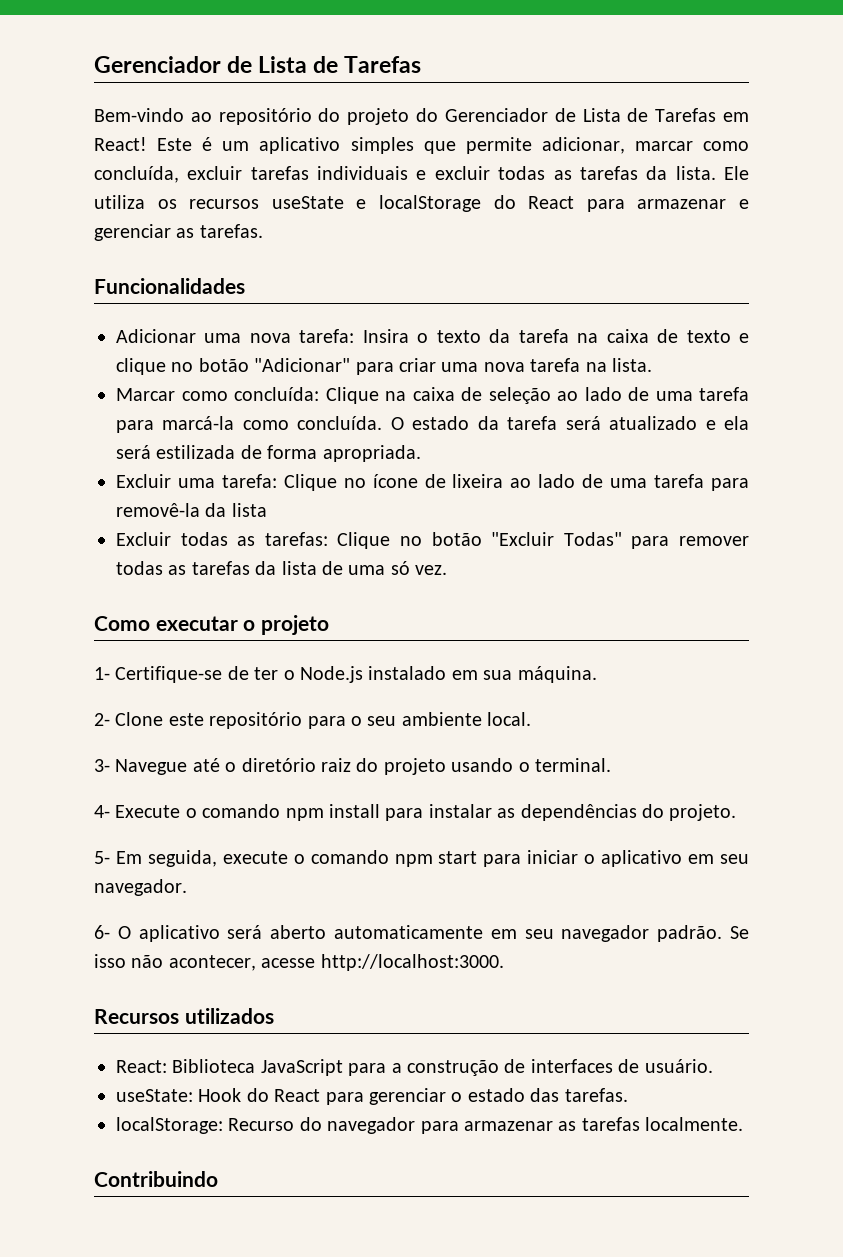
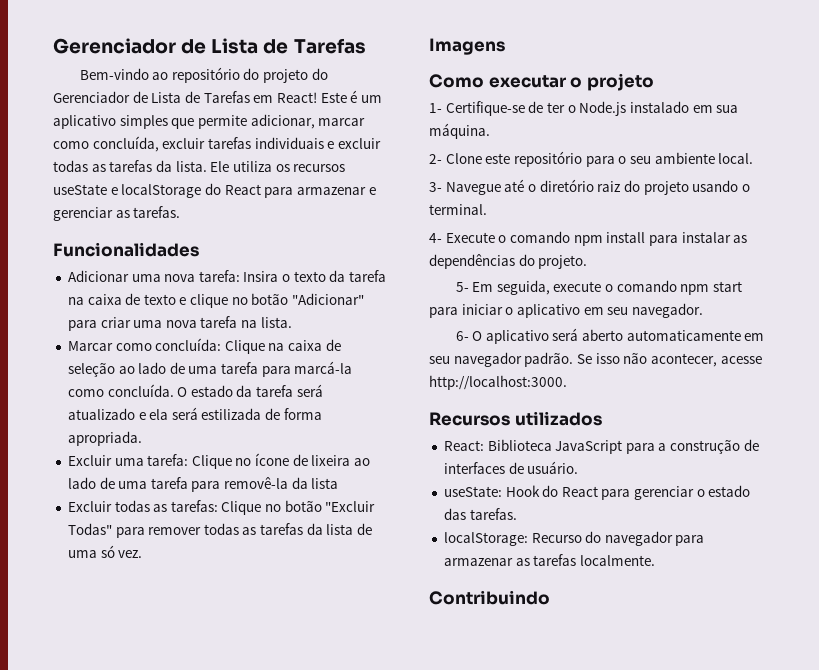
(448, 570) none -> [429,38,505,55] // Imagens

